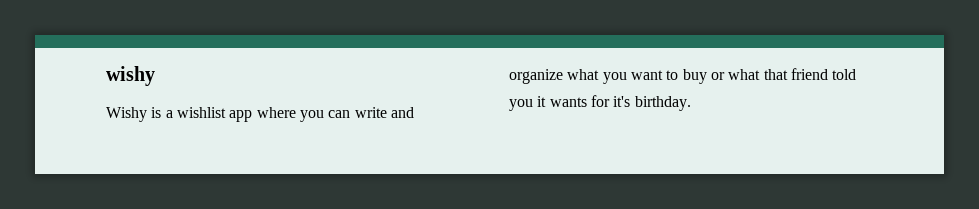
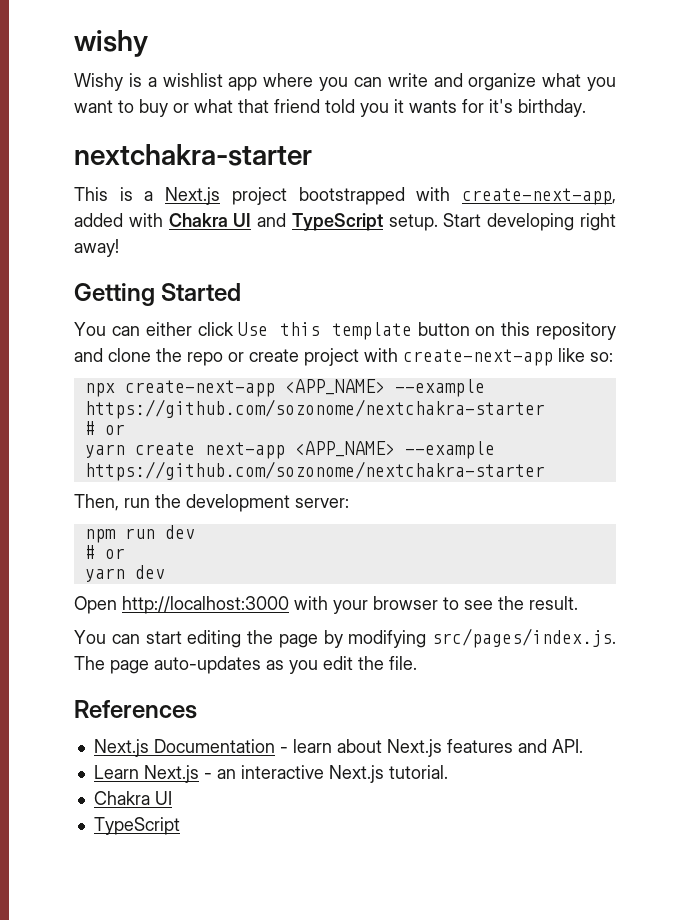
(691, 103) none -> [74,144,312,166] [74,187,616,205] [74,213,616,231] [74,239,119,257] [74,283,242,306] [74,322,616,340] [74,348,613,366] [84,379,485,397] [84,399,545,419] [84,421,125,435] [84,441,495,459] [84,461,545,481] [74,494,349,512] [84,525,195,543] [84,545,125,559] [84,565,165,582] [74,596,578,614] [74,628,616,648] [74,656,417,674] [74,700,197,719] [93,739,583,757] [93,765,448,783] [93,791,172,805] [93,817,180,835] // nextchakra-starter // This is a Next.js project bootstrapped with create-next-app, added with Chakra UI and TypeScript setup. Start developing right away! // Getting Started // You can either click Use this template button on this repository and clone the repo or create project with create-next-app like so: // npx create-next-app <APP_NAME> --example https://github.com/sozonome/nextchakra-starter // # or // yarn create next-app <APP_NAME> --example https://github.com/sozonome/nextchakra-starter // Then, run the development server: // npm run dev // # or // yarn dev // Open http://localhost:3000 with your browser to see the result. // You can start editing the page by modifying src/pages/index.js. The page auto-updates as you edit the file. // References // Next.js Documentation - learn about Next.js features and API. // Learn Next.js - an interactive Next.js tutorial. // Chakra UI // TypeScript

